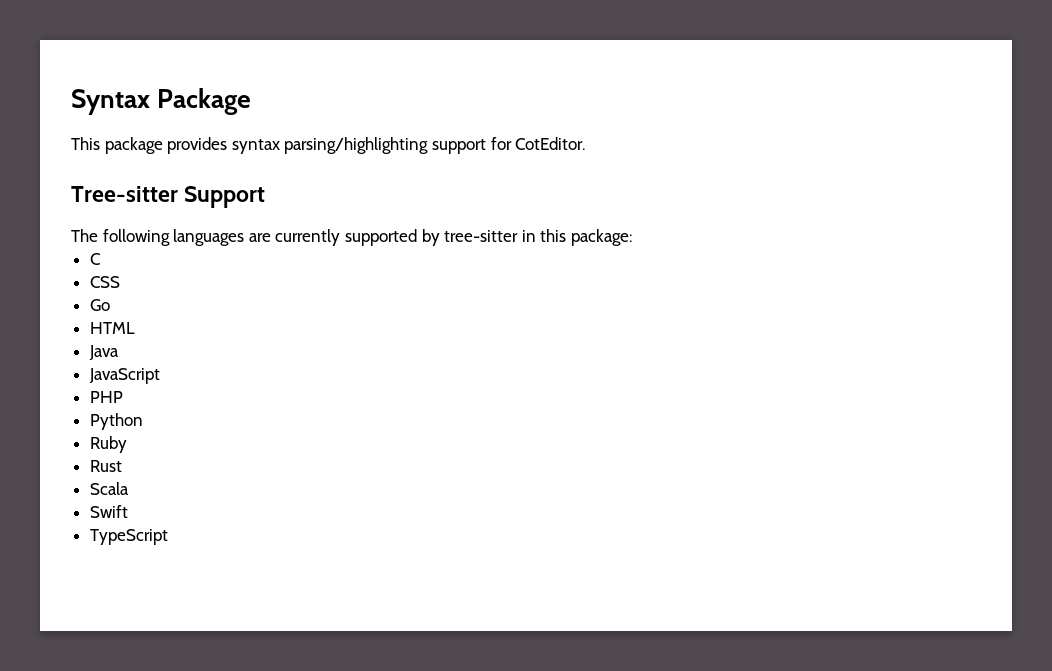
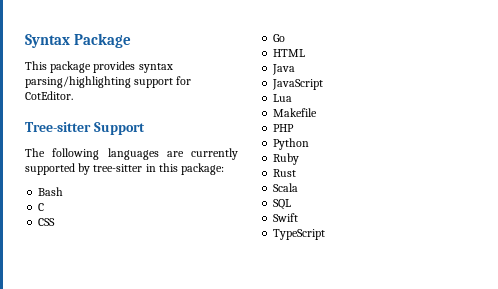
(632, 237) none -> [38,187,64,196] // Bash
(160, 376) none -> [273,94,293,102] [273,108,318,117] // Lua // Makefile
(129, 488) none -> [273,199,292,210] // SQL

